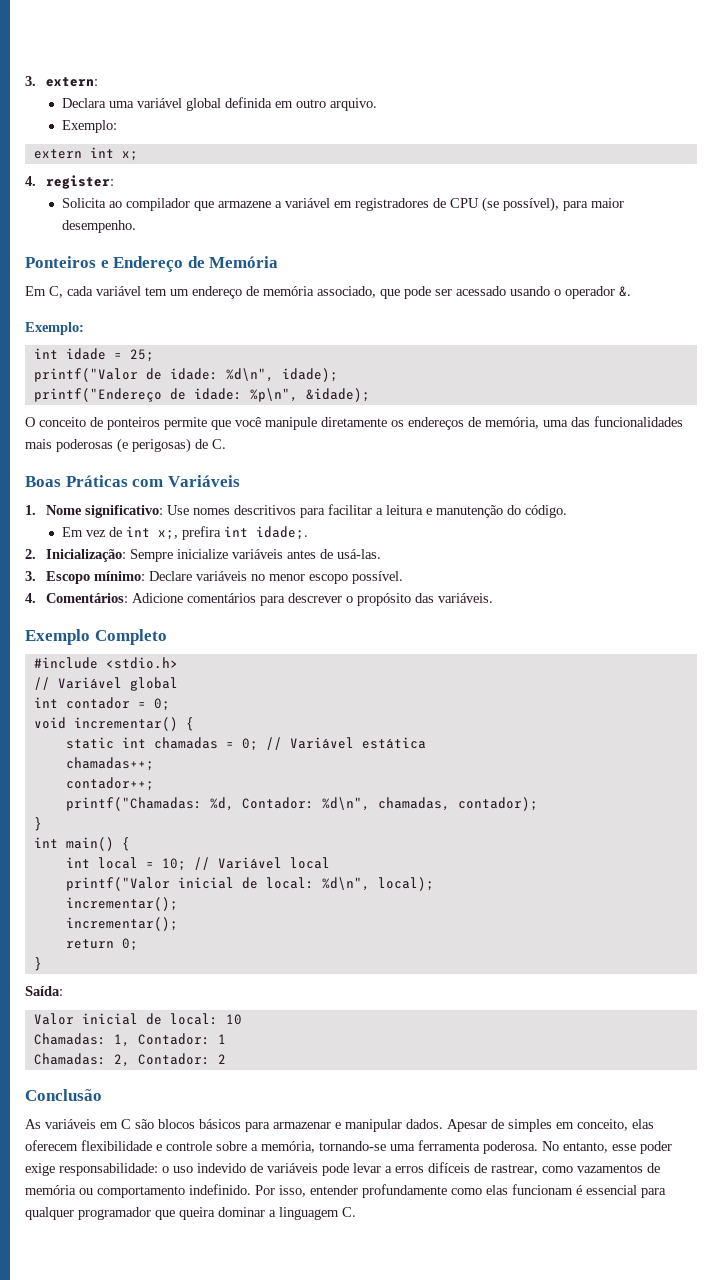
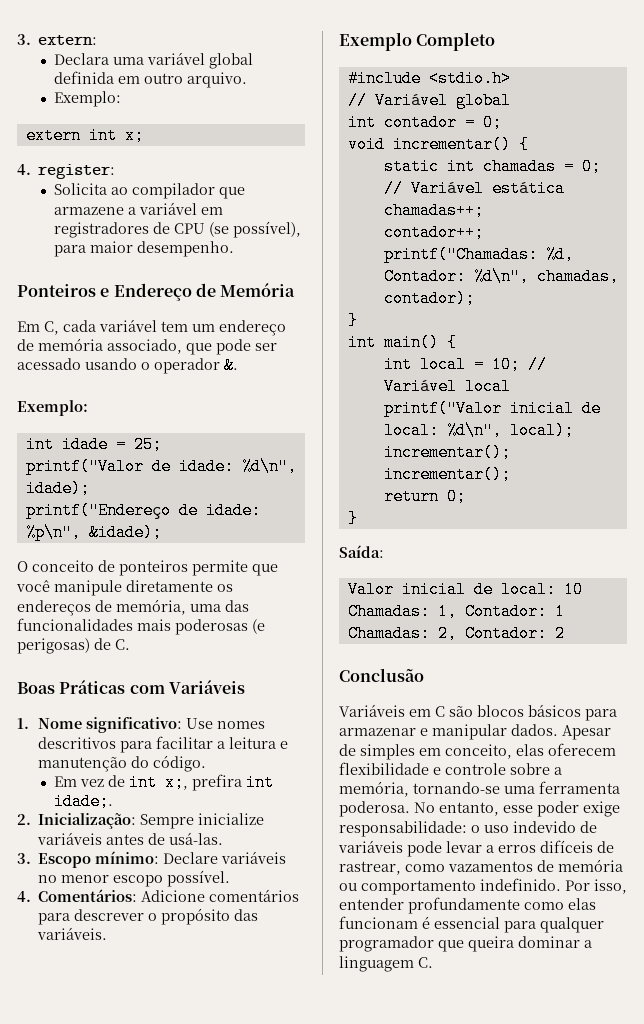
[25,1119,96,1129] As variáveis -> [339,704,405,717] Variáveis

